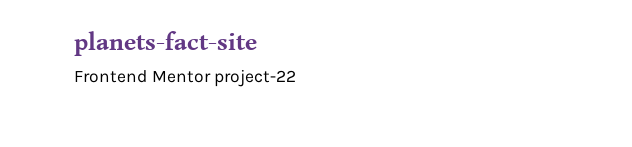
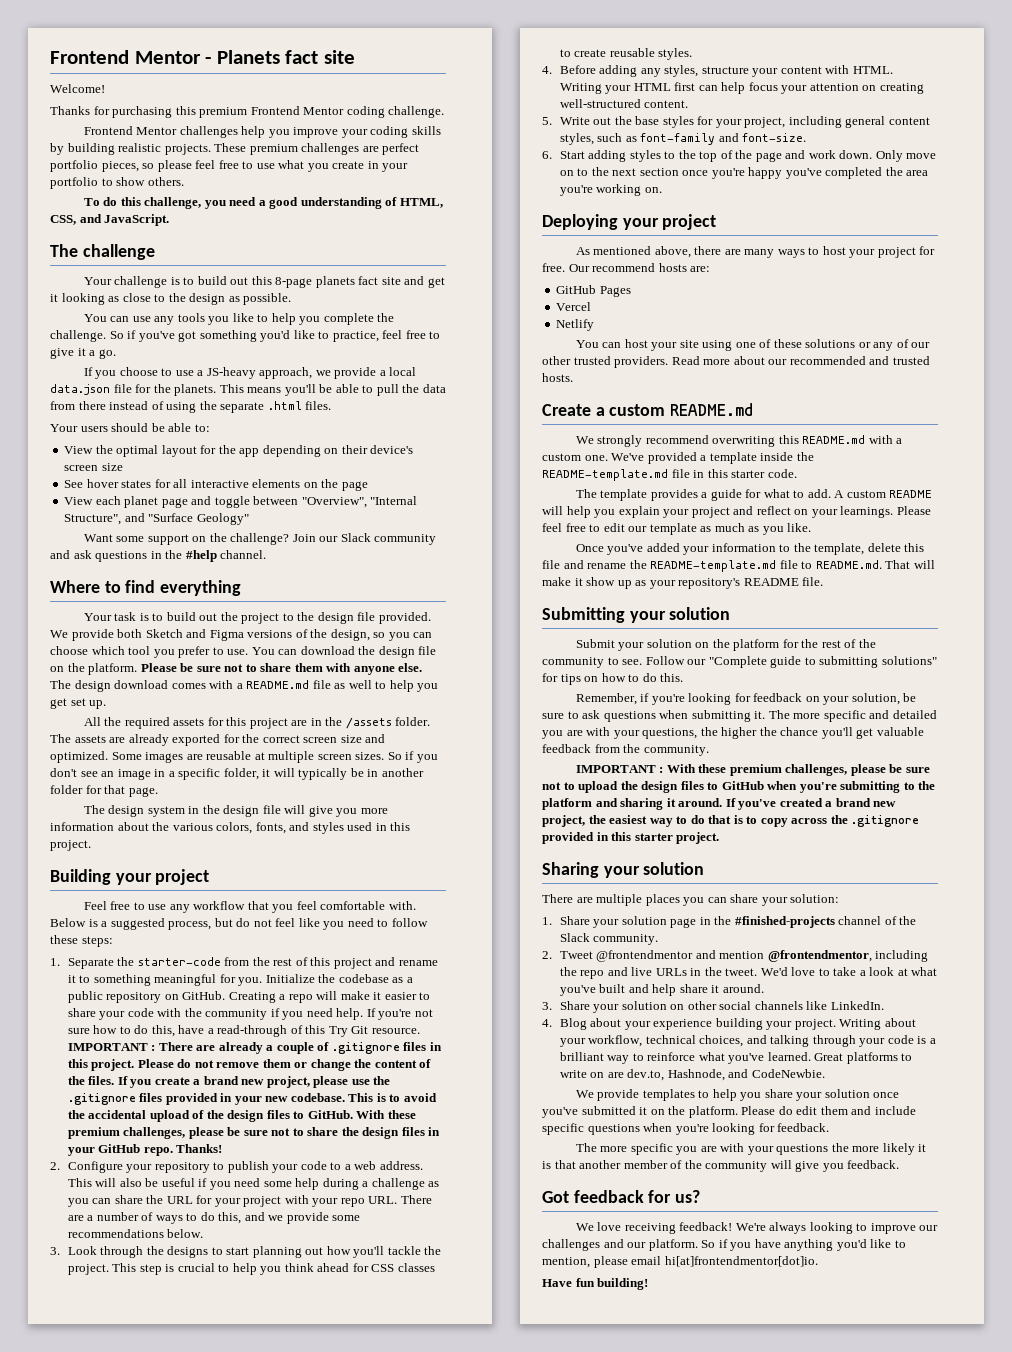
[74,31,257,56] [74,69,297,87] planets-fact-site // Frontend Mentor project-22 -> [50,50,355,64] [50,84,105,93] [50,106,445,118] [83,126,441,138] [50,143,420,155] [50,160,409,172] [50,177,184,189] [83,197,443,209] [50,214,170,226] [50,244,155,260] [83,276,445,288] [50,293,292,305] [83,313,395,325] [50,330,441,342] [50,348,116,359] [83,367,417,379] [50,384,446,396] [50,401,332,413] [50,423,210,432] [64,445,414,457] [64,463,123,471] [64,479,368,491] [64,496,418,508] [64,513,249,525] [83,533,437,545] [50,550,267,562] [50,580,242,596] [83,612,431,624] [50,629,433,641] [50,646,437,658] [50,663,423,675] [50,680,439,692] [50,698,107,709] [83,717,431,729] [50,734,386,746] [50,751,438,763] [50,768,424,780] [50,785,158,797] [83,805,388,817] [50,822,411,834] [50,840,91,851] [50,869,210,885] [83,901,416,913] [50,918,428,930] [50,935,113,947] [50,957,438,969] [67,974,413,986] [67,991,431,1003] [67,1008,433,1020] [67,1025,420,1037] [67,1042,442,1054] [67,1059,432,1071] [67,1076,391,1088] [67,1093,437,1105] [67,1110,416,1122] [67,1127,441,1139] [67,1144,223,1156] [50,1161,423,1173] [67,1178,440,1190] [67,1195,432,1207] [67,1212,361,1224] [67,1229,204,1238] [50,1246,442,1258] [67,1263,435,1275] [559,48,693,60] [542,65,893,77] [559,82,924,94] [559,99,689,108] [542,116,930,128] [559,133,807,145] [542,150,937,162] [559,167,929,179] [559,184,662,196] [542,214,717,230] [575,246,936,258] [542,263,711,272] [556,285,631,297] [556,302,592,311] [556,319,595,331] [575,339,931,351] [542,356,930,368] [542,373,573,382] [542,403,754,416] [575,435,903,447] [542,452,814,464] [542,469,797,481] [575,489,933,501] [542,506,931,518] [542,523,812,535] [575,543,925,555] [542,560,935,572] [542,577,824,589] [542,607,731,623] [575,639,876,651] [542,656,937,668] [542,673,684,685] [575,693,917,705] [542,710,937,722] [542,727,924,739] [542,744,709,756] [575,764,930,776] [542,781,936,793] [542,798,897,810] [542,815,920,827] [542,832,720,844] [542,862,705,878] [542,894,840,906] [542,916,917,928] [559,933,659,945] [542,950,929,962] [559,967,938,979] [559,984,764,996] [542,1001,884,1013] [542,1018,916,1030] [559,1035,936,1047] [559,1052,913,1064] [559,1069,825,1081] [575,1089,900,1101] [542,1106,916,1118] [542,1123,830,1135] [575,1143,927,1155] [542,1160,900,1172] [542,1190,701,1203] [575,1222,939,1234] [542,1239,906,1251] [542,1256,818,1268] [542,1278,649,1290] Frontend Mentor - Planets fact site // Welcome! // Thanks for purchasing this premium Frontend Mentor coding challenge. // Frontend Mentor challenges help you improve your coding skills by building realistic projects. These premium challenges are perfect portfolio pieces, so please feel free to use what you create in your portfolio to show others. // To do this challenge, you need a good understanding of HTML, CSS, and JavaScript. // The challenge // Your challenge is to build out this 8-page planets fact site and get it looking as close to the design as possible. // You can use any tools you like to help you complete the challenge. So if you've got something you'd like to practice, feel free to give it a go. // If you choose to use a JS-heavy approach, we provide a local data.json file for the planets. This means you'll be able to pull the data from there instead of using the separate .html files. // Your users should be able to: // View the optimal layout for the app depending on their device's screen size // See hover states for all interactive elements on the page // View each planet page and toggle between "Overview", "Internal Structure", and "Surface Geology" // Want some support on the challenge? Join our Slack community and ask questions in the #help channel. // Where to find everything // Your task is to build out the project to the design file provided. We provide both Sketch and Figma versions of the design, so you can choose which tool you prefer to use. You can download the design file on the platform. Please be sure not to share them with anyone else. The design download comes with a README.md file as well to help you get set up. // All the required assets for this project are in the /assets folder. The assets are already exported for the correct screen size and optimized. Some images are reusable at multiple screen sizes. So if you don't see an image in a specific folder, it will typically be in another folder for that page. // The design system in the design file will give you more information about the various colors, fonts, and styles used in this project. // Building your project // Feel free to use any workflow that you feel comfortable with. Below is a suggested process, but do not feel like you need to follow these steps: // 1. Separate the starter-code from the rest of this project and rename it to something meaningful for you. Initialize the codebase as a public repository on GitHub. Creating a repo will make it easier to share your code with the community if you need help. If you're not sure how to do this, have a read-through of this Try Git resource. IMPORTANT : There are already a couple of .gitignore files in this project. Please do not remove them or change the content of the files. If you create a brand new project, please use the .gitignore files provided in your new codebase. This is to avoid the accidental upload of the design files to GitHub. With these premium challenges, please be sure not to share the design files in your GitHub repo. Thanks! // 2. Configure your repository to publish your code to a web address. This will also be useful if you need some help during a challenge as you can share the URL for your project with your repo URL. There are a number of ways to do this, and we provide some recommendations below. // 3. Look through the designs to start planning out how you'll tackle the project. This step is crucial to help you think ahead for CSS classes to create reusable styles. // 4. Before adding any styles, structure your content with HTML. Writing your HTML first can help focus your attention on creating well-structured content. // 5. Write out the base styles for your project, including general content styles, such as font-family and font-size. // 6. Start adding styles to the top of the page and work down. Only move on to the next section once you're happy you've completed the area you're working on. // Deploying your project // As mentioned above, there are many ways to host your project for free. Our recommend hosts are: // GitHub Pages // Vercel // Netlify // You can host your site using one of these solutions or any of our other trusted providers. Read more about our recommended and trusted hosts. // Create a custom README.md // We strongly recommend overwriting this README.md with a custom one. We've provided a template inside the README-template.md file in this starter code. // The template provides a guide for what to add. A custom README will help you explain your project and reflect on your learnings. Please feel free to edit our template as much as you like. // Once you've added your information to the template, delete this file and rename the README-template.md file to README.md. That will make it show up as your repository's README file. // Submitting your solution // Submit your solution on the platform for the rest of the community to see. Follow our "Complete guide to submitting solutions" for tips on how to do this. // Remember, if you're looking for feedback on your solution, be sure to ask questions when submitting it. The more specific and detailed you are with your questions, the higher the chance you'll get valuable feedback from the community. // IMPORTANT : With these premium challenges, please be sure not to upload the design files to GitHub when you're submitting to the platform and sharing it around. If you've created a brand new project, the easiest way to do that is to copy across the .gitignore provided in this starter project. // Sharing your solution // There are multiple places you can share your solution: // 1. Share your solution page in the #finished-projects channel of the Slack community. // 2. Tweet @frontendmentor and mention @frontendmentor, including the repo and live URLs in the tweet. We'd love to take a look at what you've built and help share it around. // 3. Share your solution on other social channels like LinkedIn. // 4. Blog about your experience building your project. Writing about your workflow, technical choices, and talking through your code is a brilliant way to reinforce what you've learned. Great platforms to write on are dev.to, Hashnode, and CodeNewbie. // We provide templates to help you share your solution once you've submitted it on the platform. Please do edit them and include specific questions when you're looking for feedback. // The more specific you are with your questions the more likely it is that another member of the community will give you feedback. // Got feedback for us? // We love receiving feedback! We're always looking to improve our challenges and our platform. So if you have anything you'd like to mention, please email hi[at]frontendmentor[dot]io. // Have fun building!

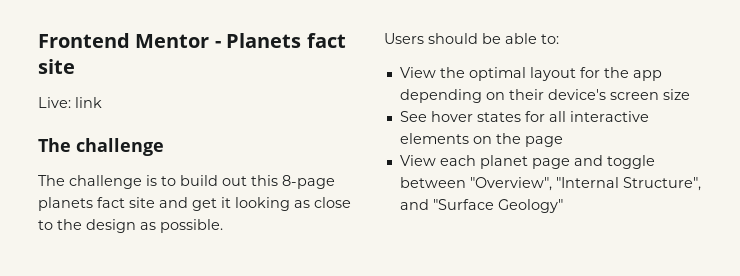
[50,84,105,93] [50,106,445,118] [83,126,441,138] [50,143,420,155] [50,160,409,172] [50,177,184,189] [83,197,443,209] [50,214,170,226] Welcome! // Thanks for purchasing this premium Frontend Mentor coding challenge. // Frontend Mentor challenges help you improve your coding skills by building realistic projects. These premium challenges are perfect portfolio pieces, so please feel free to use what you create in your portfolio to show others. // To do this challenge, you need a good understanding of HTML, CSS, and JavaScript. -> [38,97,102,108] Live: link
[83,277,112,285] Your -> [38,175,65,186] The
[83,313,395,325] [50,330,441,342] [50,348,116,359] [83,367,417,379] [50,384,446,396] [50,401,332,413] [50,424,108,432] You can use any tools you like to help you complete the challenge. So if you've got something you'd like to practice, feel free to give it a go. // If you choose to use a JS-heavy approach, we provide a local data.json file for the planets. This means you'll be able to pull the data from there instead of using the separate .html files. // Your users -> [384,33,424,44] Users
[83,533,437,545] [50,550,267,562] [50,580,242,596] [83,612,431,624] [50,629,433,641] [50,646,437,658] [50,663,423,675] [50,680,439,692] [50,698,107,709] [83,717,431,729] [50,734,386,746] [50,751,438,763] [50,768,424,780] [50,785,158,797] [83,805,388,817] [50,822,411,834] [50,840,91,851] [50,869,210,885] [83,901,416,913] [50,918,428,930] [50,935,113,947] [50,957,438,969] [67,974,413,986] [67,991,431,1003] [67,1008,433,1020] [67,1025,420,1037] [67,1042,442,1054] [67,1059,432,1071] [67,1076,391,1088] [67,1093,437,1105] [67,1110,416,1122] [67,1127,441,1139] [67,1144,223,1156] [50,1161,423,1173] [67,1178,440,1190] [67,1195,432,1207] [67,1212,361,1224] [67,1229,204,1238] [50,1246,442,1258] [67,1263,435,1275] [559,48,693,60] [542,65,893,77] [559,82,924,94] [559,99,689,108] [542,116,930,128] [559,133,807,145] [542,150,937,162] [559,167,929,179] [559,184,662,196] [542,214,717,230] [575,246,936,258] [542,263,711,272] [556,285,631,297] [556,302,592,311] [556,319,595,331] [575,339,931,351] [542,356,930,368] [542,373,573,382] [542,403,754,416] [575,435,903,447] [542,452,814,464] [542,469,797,481] [575,489,933,501] [542,506,931,518] [542,523,812,535] [575,543,925,555] [542,560,935,572] [542,577,824,589] [542,607,731,623] [575,639,876,651] [542,656,937,668] [542,673,684,685] [575,693,917,705] [542,710,937,722] [542,727,924,739] [542,744,709,756] [575,764,930,776] [542,781,936,793] [542,798,897,810] [542,815,920,827] [542,832,720,844] [542,862,705,878] [542,894,840,906] [542,916,917,928] [559,933,659,945] [542,950,929,962] [559,967,938,979] [559,984,764,996] [542,1001,884,1013] [542,1018,916,1030] [559,1035,936,1047] [559,1052,913,1064] [559,1069,825,1081] [575,1089,900,1101] [542,1106,916,1118] [542,1123,830,1135] [575,1143,927,1155] [542,1160,900,1172] [542,1190,701,1203] [575,1222,939,1234] [542,1239,906,1251] [542,1256,818,1268] [542,1278,649,1290] // Want some support on the challenge? Join our Slack community and ask questions in the #help channel. // Where to find everything // Your task is to build out the project to the design file provided. We provide both Sketch and Figma versions of the design, so you can choose which tool you prefer to use. You can download the design file on the platform. Please be sure not to share them with anyone else. The design download comes with a README.md file as well to help you get set up. // All the required assets for this project are in the /assets folder. The assets are already exported for the correct screen size and optimized. Some images are reusable at multiple screen sizes. So if you don't see an image in a specific folder, it will typically be in another folder for that page. // The design system in the design file will give you more information about the various colors, fonts, and styles used in this project. // Building your project // Feel free to use any workflow that you feel comfortable with. Below is a suggested process, but do not feel like you need to follow these steps: // 1. Separate the starter-code from the rest of this project and rename it to something meaningful for you. Initialize the codebase as a public repository on GitHub. Creating a repo will make it easier to share your code with the community if you need help. If you're not sure how to do this, have a read-through of this Try Git resource. IMPORTANT : There are already a couple of .gitignore files in this project. Please do not remove them or change the content of the files. If you create a brand new project, please use the .gitignore files provided in your new codebase. This is to avoid the accidental upload of the design files to GitHub. With these premium challenges, please be sure not to share the design files in your GitHub repo. Thanks! // 2. Configure your repository to publish your code to a web address. This will also be useful if you need some help during a challenge as you can share the URL for your project with your repo URL. There are a number of ways to do this, and we provide some recommendations below. // 3. Look through the designs to start planning out how you'll tackle the project. This step is crucial to help you think ahead for CSS classes to create reusable styles. // 4. Before adding any styles, structure your content with HTML. Writing your HTML first can help focus your attention on creating well-structured content. // 5. Write out the base styles for your project, including general content styles, such as font-family and font-size. // 6. Start adding styles to the top of the page and work down. Only move on to the next section once you're happy you've completed the area you're working on. // Deploying your project // As mentioned above, there are many ways to host your project for free. Our recommend hosts are: // GitHub Pages // Vercel // Netlify // You can host your site using one of these solutions or any of our other trusted providers. Read more about our recommended and trusted hosts. // Create a custom README.md // We strongly recommend overwriting this README.md with a custom one. We've provided a template inside the README-template.md file in this starter code. // The template provides a guide for what to add. A custom README will help you explain your project and reflect on your learnings. Please feel free to edit our template as much as you like. // Once you've added your information to the template, delete this file and rename the README-template.md file to README.md. That will make it show up as your repository's README file. // Submitting your solution // Submit your solution on the platform for the rest of the community to see. Follow our "Complete guide to submitting solutions" for tips on how to do this. // Remember, if you're looking for feedback on your solution, be sure to ask questions when submitting it. The more specific and detailed you are with your questions, the higher the chance you'll get valuable feedback from the community. // IMPORTANT : With these premium challenges, please be sure not to upload the design files to GitHub when you're submitting to the platform and sharing it around. If you've created a brand new project, the easiest way to do that is to copy across the .gitignore provided in this starter project. // Sharing your solution // There are multiple places you can share your solution: // 1. Share your solution page in the #finished-projects channel of the Slack community. // 2. Tweet @frontendmentor and mention @frontendmentor, including the repo and live URLs in the tweet. We'd love to take a look at what you've built and help share it around. // 3. Share your solution on other social channels like LinkedIn. // 4. Blog about your experience building your project. Writing about your workflow, technical choices, and talking through your code is a brilliant way to reinforce what you've learned. Great platforms to write on are dev.to, Hashnode, and CodeNewbie. // We provide templates to help you share your solution once you've submitted it on the platform. Please do edit them and include specific questions when you're looking for feedback. // The more specific you are with your questions the more likely it is that another member of the community will give you feedback. // Got feedback for us? // We love receiving feedback! We're always looking to improve our challenges and our platform. So if you have anything you'd like to mention, please email hi[at]frontendmentor[dot]io. // Have fun building! -> (563, 206) none

